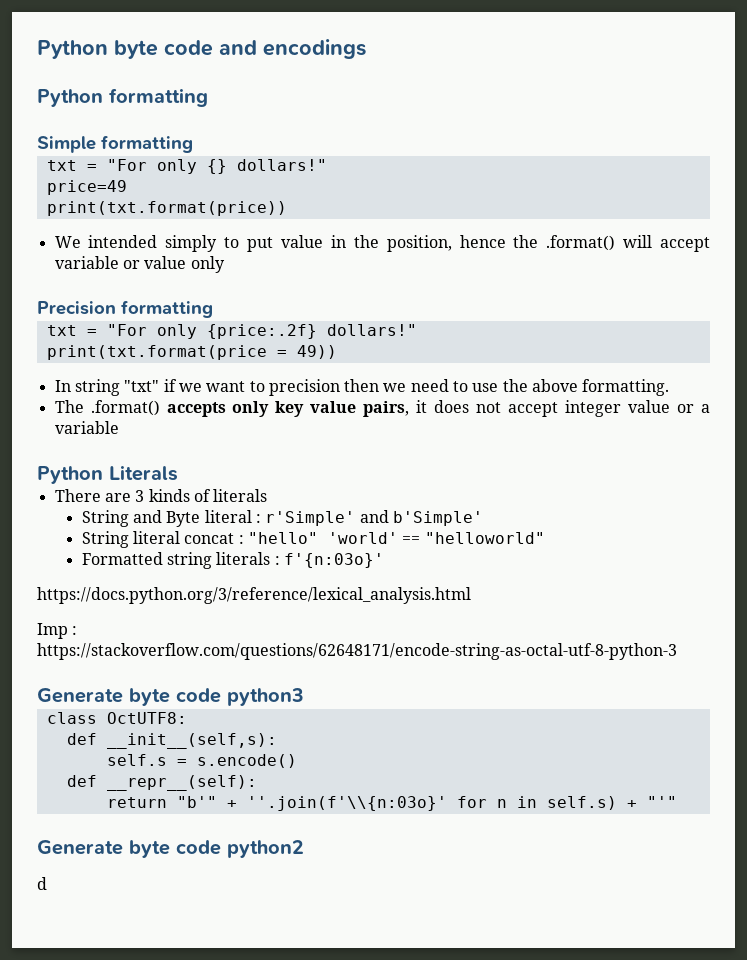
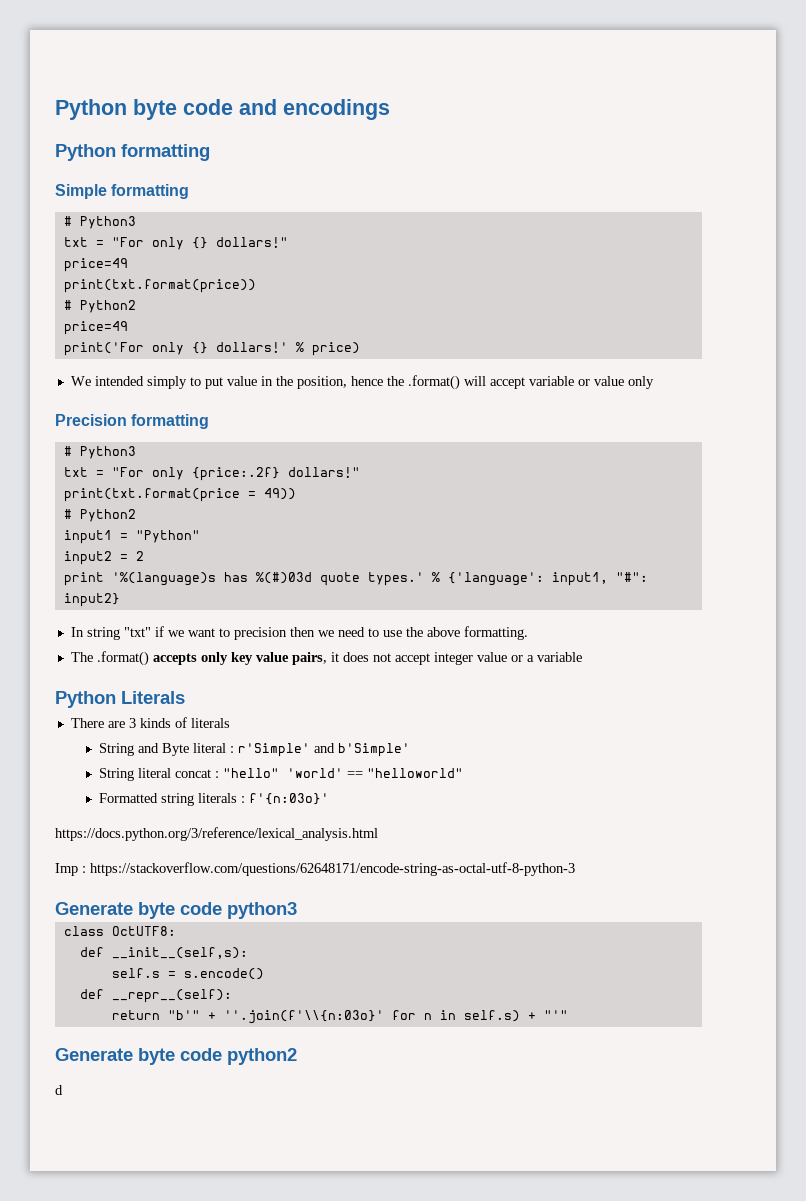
(193, 144) none -> [63,216,136,229] // # Python3
(287, 208) none -> [63,300,136,313] [63,321,128,335] [63,342,360,356] // # Python2 // price=49 // print('For only {} dollars!' % price)
(213, 309) none -> [63,446,136,459] // # Python3
(337, 352) none -> [63,509,136,522] [63,530,200,544] [63,551,144,565] [63,572,648,586] [63,593,120,607] // # Python2 // input1 = "Python" // input2 = 2 // print '%(language)s has %(#)03d quote types.' % {'language': input1, "#": input2}

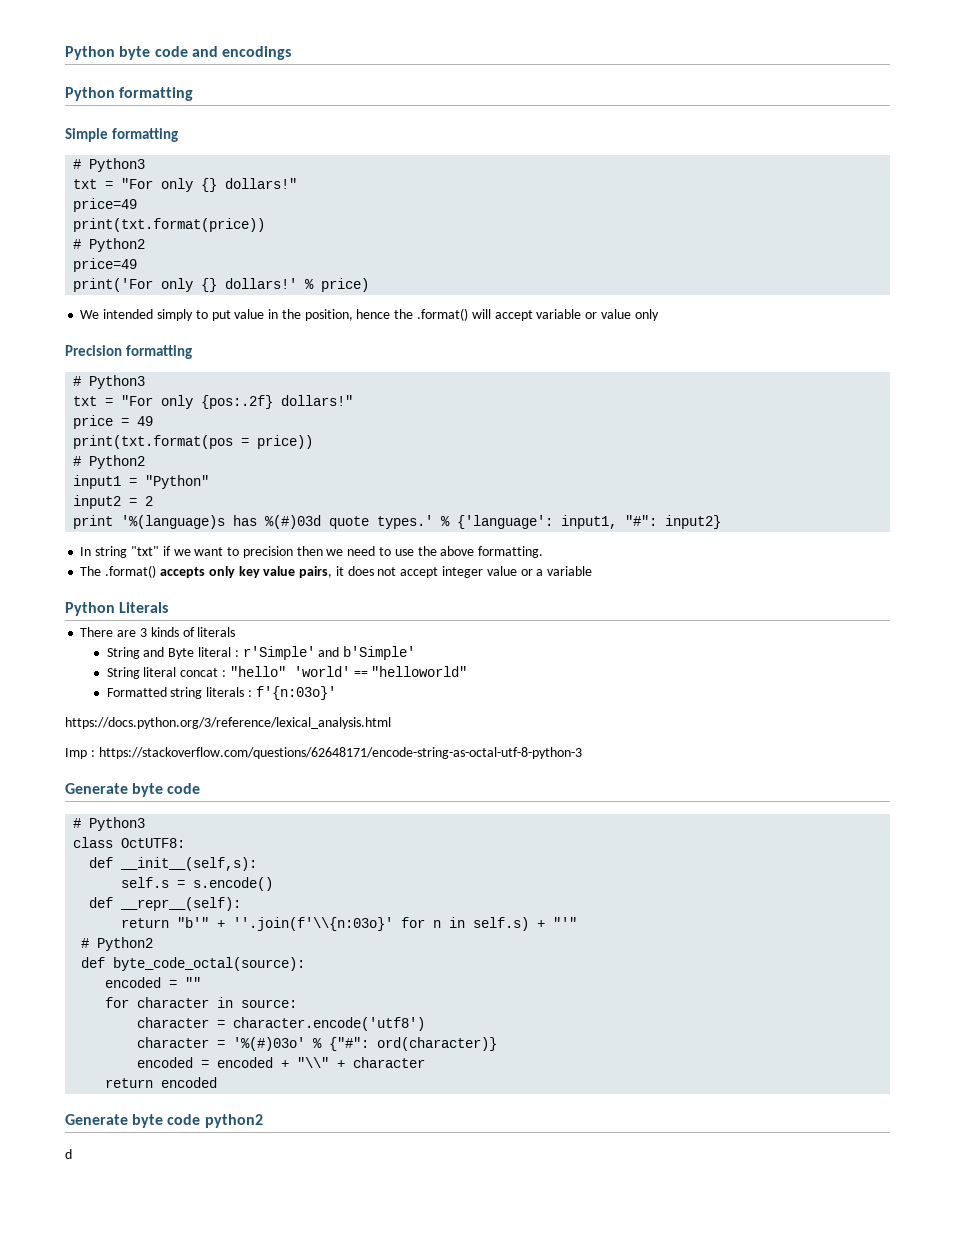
[191,467,360,481] [63,488,296,502] {price:.2f} dollars!" // print(txt.format(price = 49)) -> [201,395,354,409] [73,415,154,429] [73,435,314,449] {pos:.2f} dollars!" // price = 49 // print(txt.format(pos = price))
[227,902,297,919] python3 -> [73,817,146,831] // # Python3
(568, 1015) none -> [81,937,154,951] [81,957,306,971] [105,977,202,988] [105,997,298,1008] [137,1017,426,1031] [137,1037,498,1051] [137,1057,426,1068] [105,1077,218,1088] // # Python2 // def byte_code_octal(source): // encoded = "" // for character in source: // character = character.encode('utf8') // character = '%(#)03o' % {"#": ord(character)} // encoded = encoded + "\\" + character // return encoded

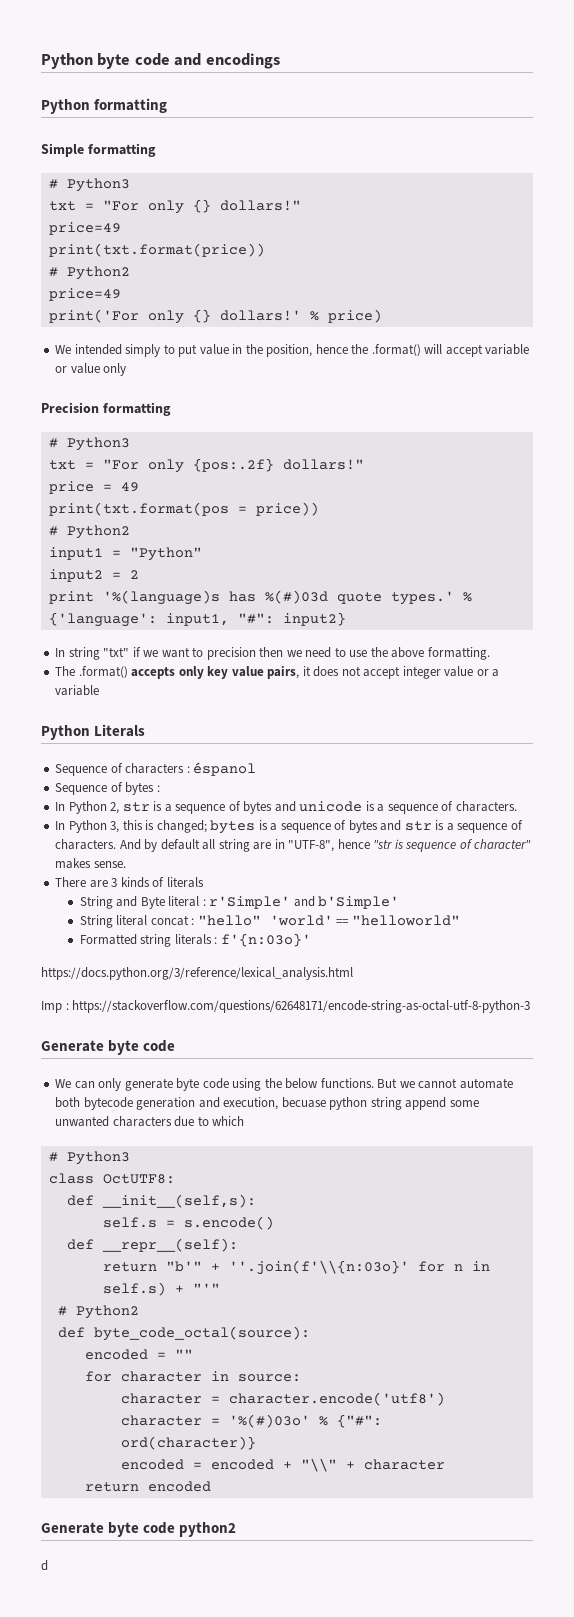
(169, 607) none -> [55,762,257,776] [55,782,160,795] [55,801,517,814] [55,820,523,834] [55,839,532,852] [55,858,126,869] // Sequence of characters : éspanol // Sequence of bytes : // In Python 2, str is a sequence of bytes and unicode is a sequence of characters. // In Python 3, this is changed; bytes is a sequence of bytes and str is a sequence of characters. And by default all string are in "UTF-8", hence "str is sequence of character" makes sense.
(201, 788) none -> [55,1078,513,1091] [55,1097,479,1110] [55,1116,245,1127] // We can only generate byte code using the below functions. But we cannot automate both bytecode generation and execution, becuase python string append some unwanted characters due to which

